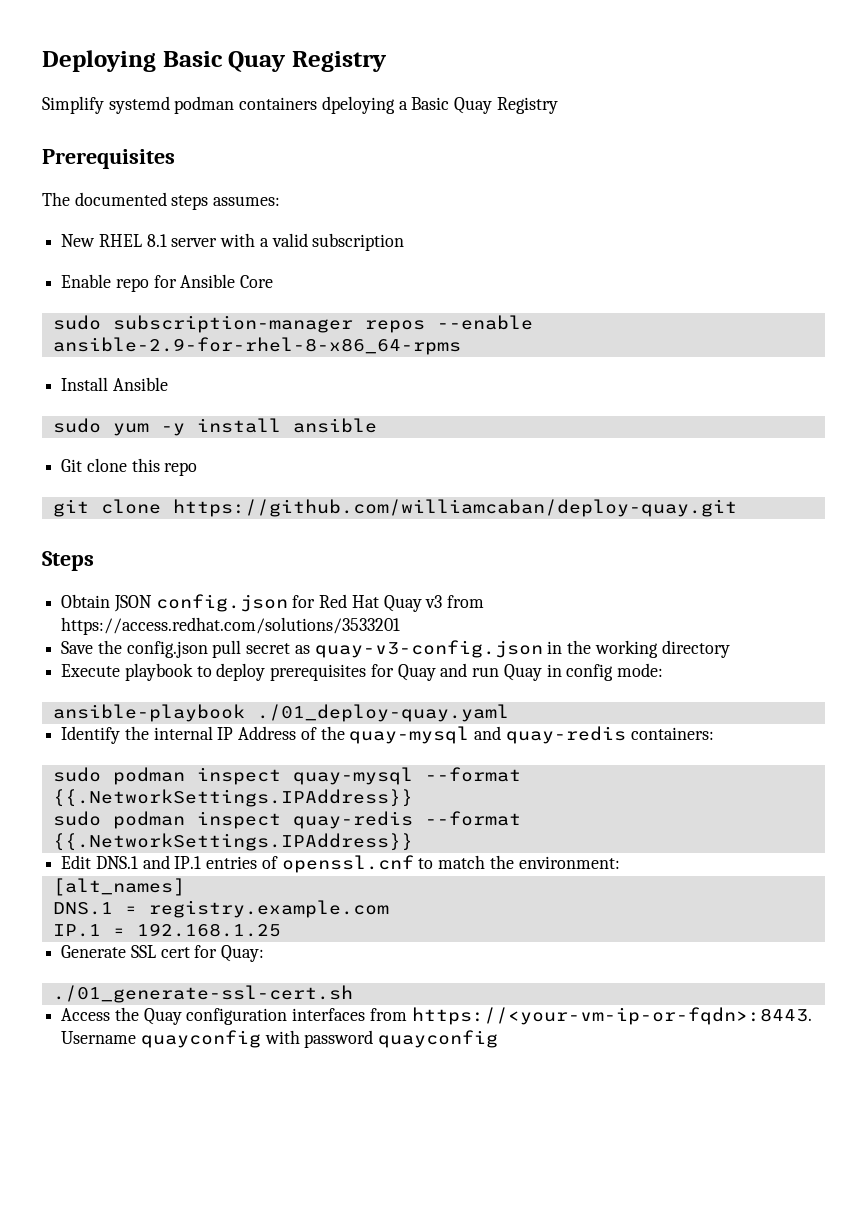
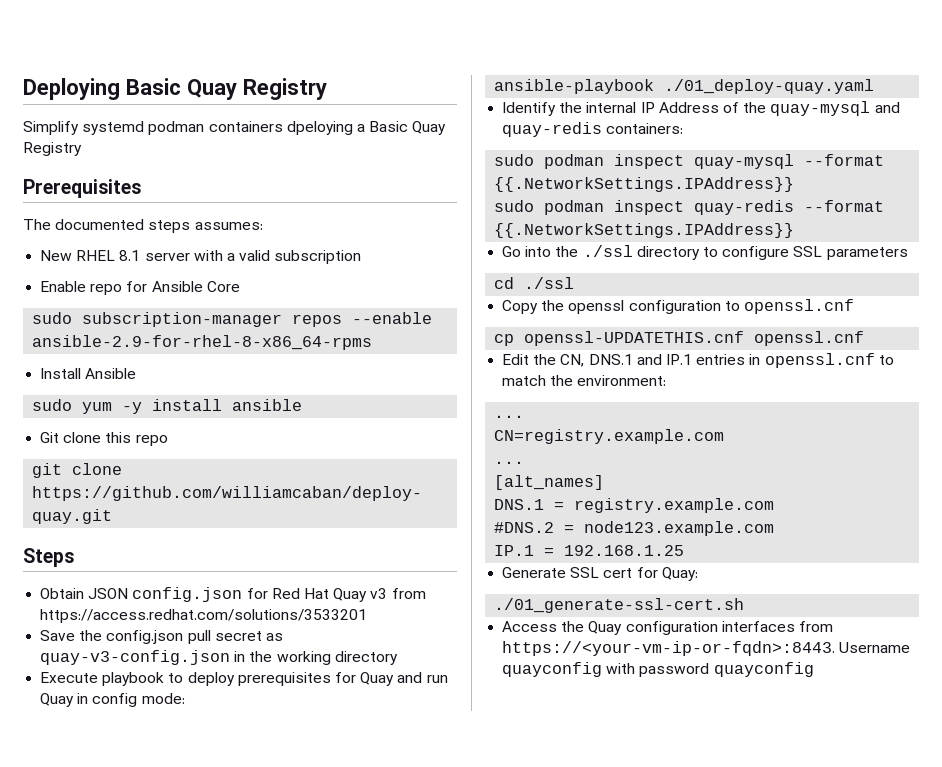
(413, 842) none -> [502,245,908,260] [494,277,575,289] [502,299,854,314] [494,331,865,346] // Go into the ./ssl directory to configure SSL parameters // cd ./ssl // Copy the openssl configuration to openssl.cnf // cp openssl-UPDATETHIS.cnf openssl.cnf
(92, 862) none -> [533,354,585,367] the CN,
[261,856,278,869] of -> [749,354,761,365] in
(620, 862) none -> [494,415,525,418] [494,429,725,444] [494,461,525,464] // ... // CN=registry.example.com // ...
(389, 909) none -> [494,521,775,536] // #DNS.2 = node123.example.com

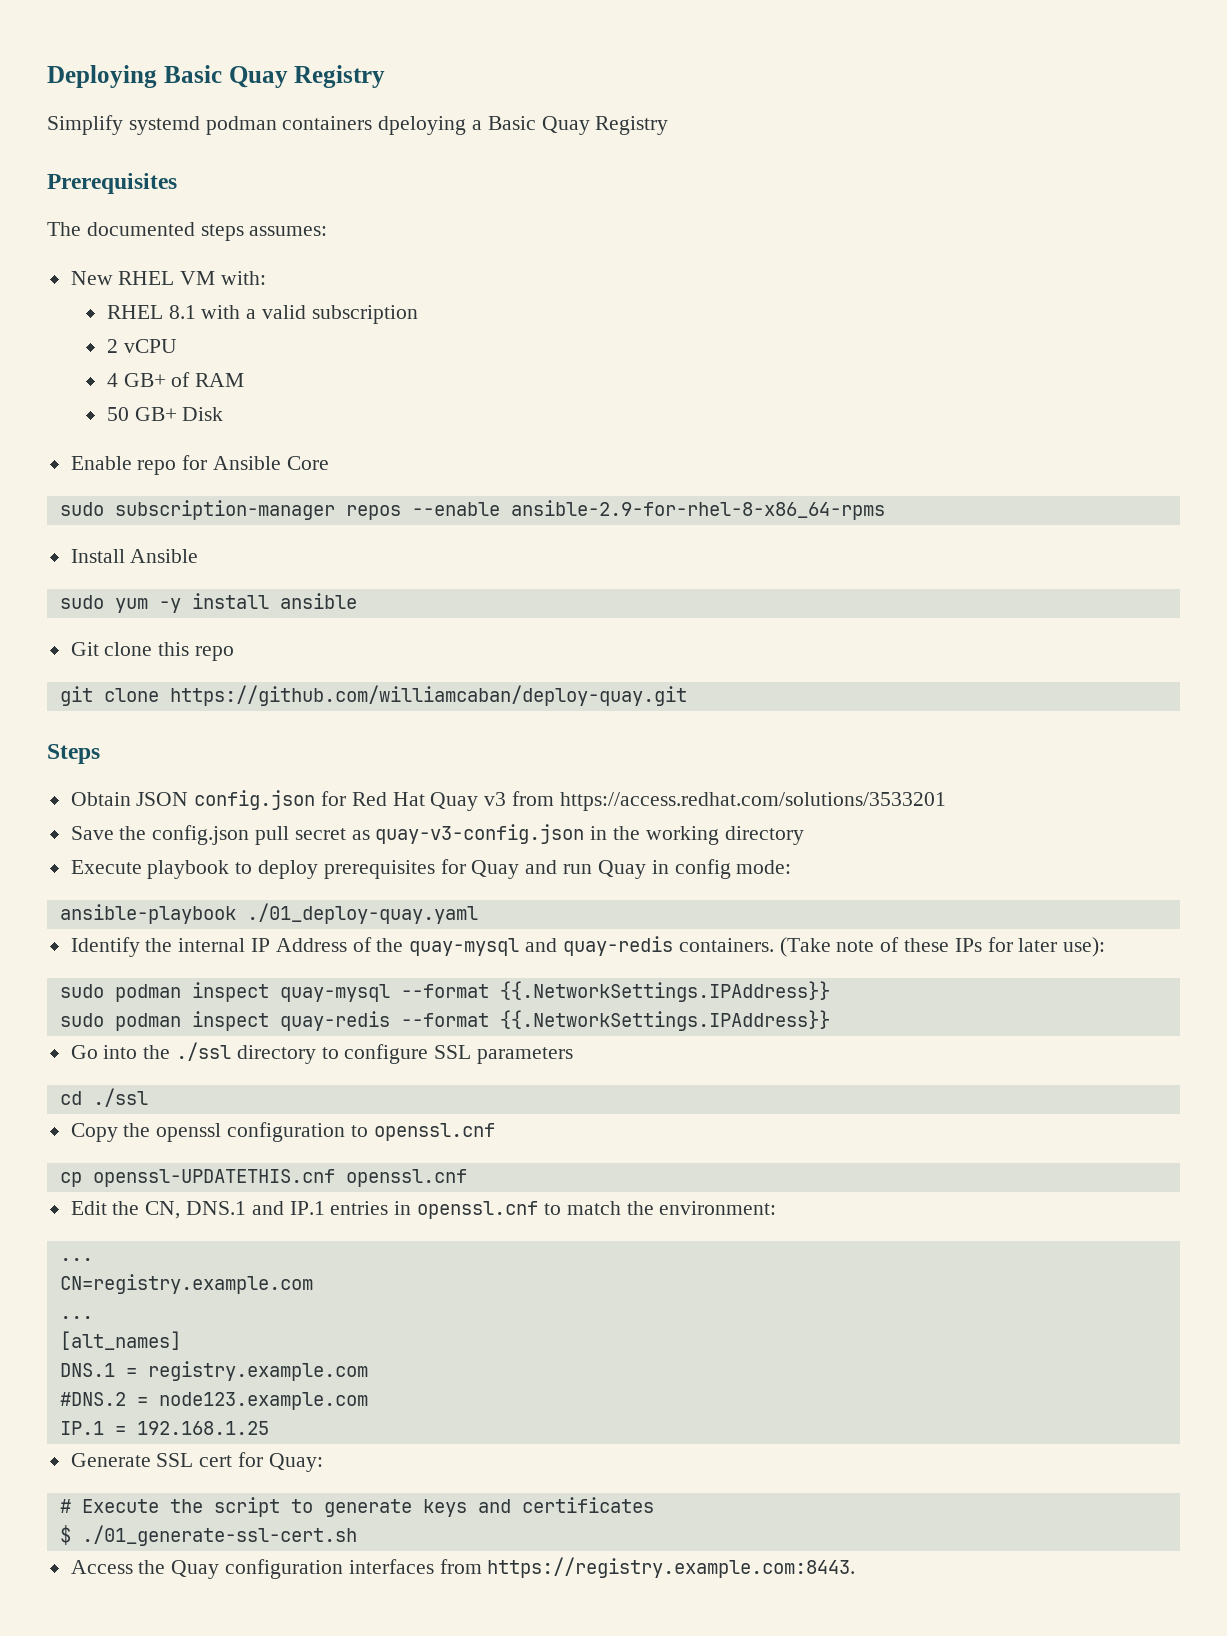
[119,250,190,261] 8.1 server -> [180,271,267,285] [106,305,196,319] VM with: // RHEL 8.1
(362, 257) none -> [106,339,177,353] [106,372,245,387] [106,407,224,421] // 2 vCPU // 4 GB+ of RAM // 50 GB+ Disk
[606,123,684,134] containers: -> [678,937,1106,957] containers. (Take note of these IPs for later use):
(698, 574) none -> [59,1497,654,1517] [59,1525,71,1545] # Execute the script to generate keys and certificates // $
[502,641,911,656] [502,662,814,677] https://<your-vm-ip-or-fqdn>:8443. Username quayconfig with password quayconfig -> [487,1557,856,1578] https://registry.example.com:8443.

